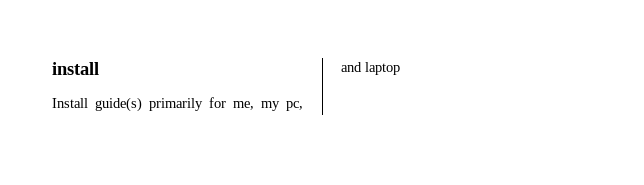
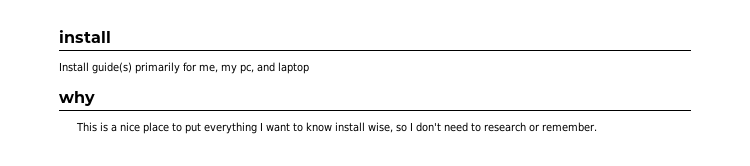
(400, 68) none -> [59,91,95,106] [76,122,598,134] // why // This is a nice place to put everything I want to know install wise, so I don't need to research or remember.

